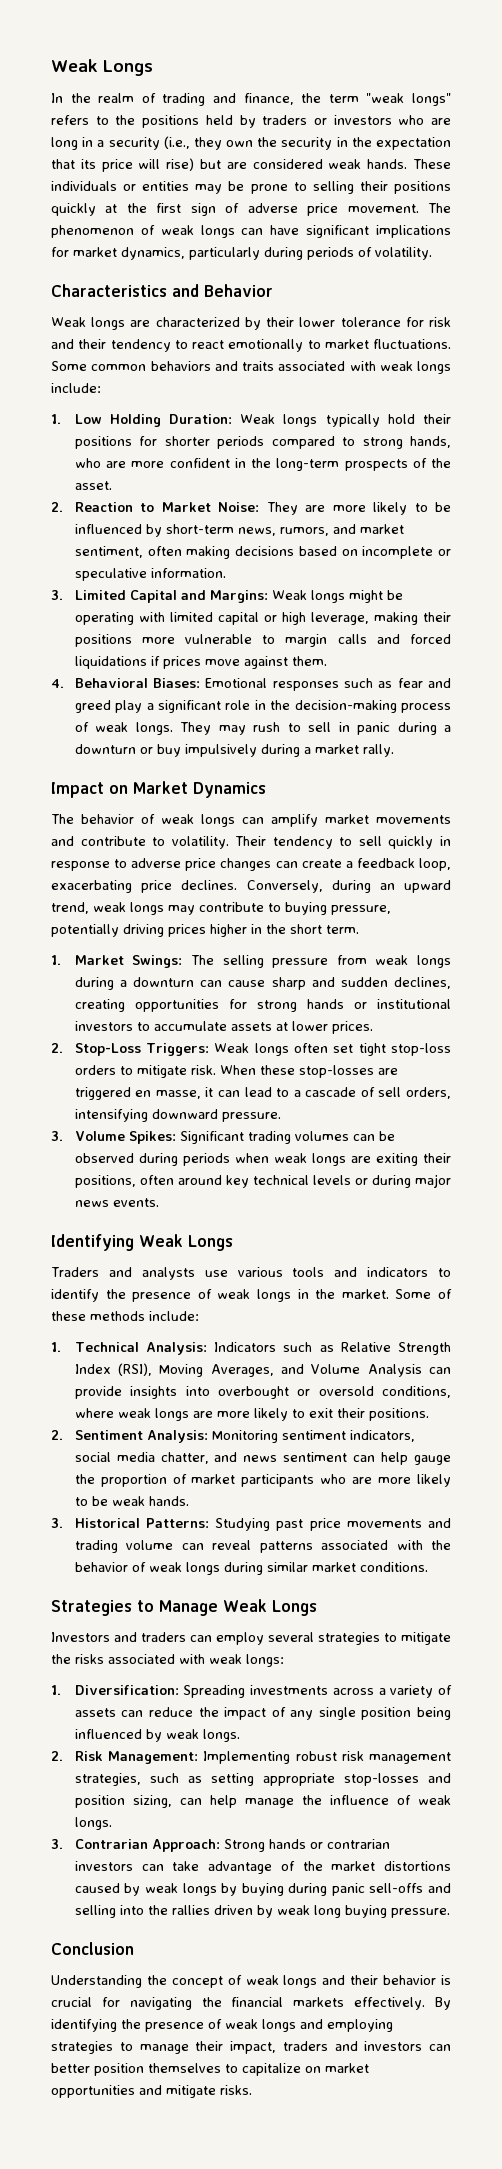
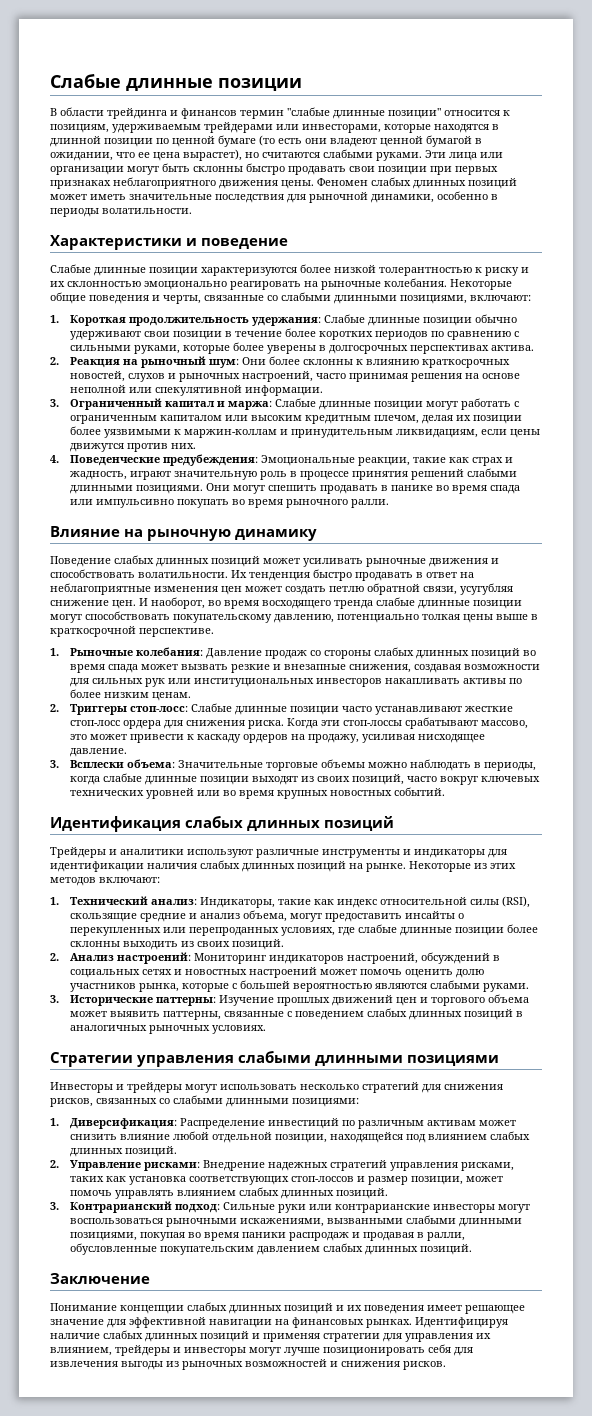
[51,59,153,76] [51,93,451,106] [51,115,451,128] [51,136,452,150] [51,158,452,172] [51,181,451,194] [51,203,452,216] [51,225,451,238] [51,247,432,260] [51,284,273,297] [51,317,452,330] [51,339,451,352] [51,361,451,374] [51,383,101,393] [51,414,451,427] [74,436,452,449] [74,458,452,471] [74,481,112,490] [51,502,451,515] [74,524,404,537] [74,546,451,559] [74,568,226,581] [51,590,403,603] [74,612,451,625] [74,634,451,647] [74,656,327,669] [51,678,451,691] [74,700,451,713] [74,722,452,735] [74,744,394,757] [51,781,266,798] [51,814,451,827] [51,836,451,849] [51,858,451,871] [51,880,452,893] [51,902,391,915] [51,924,359,937] [51,955,451,968] [74,977,451,990] [74,999,451,1012] [74,1021,373,1034] [51,1043,451,1056] [74,1065,398,1078] [74,1087,451,1100] [74,1109,281,1122] [51,1131,395,1144] [74,1153,452,1166] [74,1174,452,1188] [74,1198,159,1207] [51,1234,233,1251] [51,1267,451,1280] [51,1289,453,1302] [51,1311,199,1321] [51,1342,451,1355] [74,1363,451,1377] [74,1386,451,1399] [74,1408,429,1421] [51,1430,415,1443] [74,1452,452,1465] [74,1474,452,1487] [74,1496,189,1506] [51,1518,452,1531] [74,1540,452,1553] [74,1562,428,1575] [51,1599,317,1616] [51,1632,451,1645] [51,1654,284,1667] [51,1685,453,1698] [74,1707,452,1720] [74,1729,240,1742] [51,1751,451,1764] [74,1773,451,1786] [74,1795,452,1808] [74,1817,112,1830] [51,1839,390,1852] [74,1861,451,1874] [74,1883,452,1896] [74,1905,450,1918] [51,1942,134,1955] [51,1975,452,1988] [51,1997,451,2010] [51,2019,393,2032] [51,2041,451,2054] [51,2063,369,2076] [51,2085,252,2098] Weak Longs // In the realm of trading and finance, the term "weak longs" refers to the positions held by traders or investors who are long in a security (i.e., they own the security in the expectation that its price will rise) but are considered weak hands. These individuals or entities may be prone to selling their positions quickly at the first sign of adverse price movement. The phenomenon of weak longs can have significant implications for market dynamics, particularly during periods of volatility. // Characteristics and Behavior // Weak longs are characterized by their lower tolerance for risk and their tendency to react emotionally to market fluctuations. Some common behaviors and traits associated with weak longs include: // 1. Low Holding Duration: Weak longs typically hold their positions for shorter periods compared to strong hands, who are more confident in the long-term prospects of the asset. // 2. Reaction to Market Noise: They are more likely to be influenced by short-term news, rumors, and market sentiment, often making decisions based on incomplete or speculative information. // 3. Limited Capital and Margins: Weak longs might be operating with limited capital or high leverage, making their positions more vulnerable to margin calls and forced liquidations if prices move against them. // 4. Behavioral Biases: Emotional responses such as fear and greed play a significant role in the decision-making process of weak longs. They may rush to sell in panic during a downturn or buy impulsively during a market rally. // Impact on Market Dynamics // The behavior of weak longs can amplify market movements and contribute to volatility. Their tendency to sell quickly in response to adverse price changes can create a feedback loop, exacerbating price declines. Conversely, during an upward trend, weak longs may contribute to buying pressure, potentially driving prices higher in the short term. // 1. Market Swings: The selling pressure from weak longs during a downturn can cause sharp and sudden declines, creating opportunities for strong hands or institutional investors to accumulate assets at lower prices. // 2. Stop-Loss Triggers: Weak longs often set tight stop-loss orders to mitigate risk. When these stop-losses are triggered en masse, it can lead to a cascade of sell orders, intensifying downward pressure. // 3. Volume Spikes: Significant trading volumes can be observed during periods when weak longs are exiting their positions, often around key technical levels or during major news events. // Identifying Weak Longs // Traders and analysts use various tools and indicators to identify the presence of weak longs in the market. Some of these methods include: // 1. Technical Analysis: Indicators such as Relative Strength Index (RSI), Moving Averages, and Volume Analysis can provide insights into overbought or oversold conditions, where weak longs are more likely to exit their positions. // 2. Sentiment Analysis: Monitoring sentiment indicators, social media chatter, and news sentiment can help gauge the proportion of market participants who are more likely to be weak hands. // 3. Historical Patterns: Studying past price movements and trading volume can reveal patterns associated with the behavior of weak longs during similar market conditions. // Strategies to Manage Weak Longs // Investors and traders can employ several strategies to mitigate the risks associated with weak longs: // 1. Diversification: Spreading investments across a variety of assets can reduce the impact of any single position being influenced by weak longs. // 2. Risk Management: Implementing robust risk management strategies, such as setting appropriate stop-losses and position sizing, can help manage the influence of weak longs. // 3. Contrarian Approach: Strong hands or contrarian investors can take advantage of the market distortions caused by weak longs by buying during panic sell-offs and selling into the rallies driven by weak long buying pressure. // Conclusion // Understanding the concept of weak longs and their behavior is crucial for navigating the financial markets effectively. By identifying the presence of weak longs and employing strategies to manage their impact, traders and investors can better position themselves to capitalize on market opportunities and mitigate risks. -> [50,74,302,91] [50,107,510,119] [50,122,499,133] [50,135,482,147] [50,149,503,161] [50,163,498,175] [50,177,517,189] [50,191,498,203] [50,208,192,217] [50,235,289,250] [50,264,529,276] [50,278,512,290] [50,292,531,304] [50,314,518,326] [70,328,520,340] [70,342,535,354] [50,356,511,368] [70,371,521,382] [70,385,324,396] [50,398,520,410] [70,415,523,424] [70,426,541,438] [70,443,197,452] [50,454,514,466] [70,468,518,480] [70,483,521,494] [70,499,390,508] [50,526,318,541] [50,555,499,567] [50,569,474,581] [50,583,513,595] [50,597,522,609] [50,611,538,623] [50,626,214,637] [50,647,537,659] [70,664,541,673] [70,678,523,687] [70,689,192,701] [50,703,514,715] [70,717,529,729] [70,734,486,743] [70,748,128,757] [50,759,537,771] [70,773,541,785] [70,787,446,799] [50,816,395,832] [50,847,507,858] [50,860,516,872] [50,877,160,886] [50,896,531,908] [70,910,465,922] [70,924,539,936] [70,939,285,950] [50,952,501,964] [70,967,485,978] [70,980,530,992] [50,994,530,1006] [70,1008,524,1020] [70,1025,267,1034] [50,1051,500,1067] [50,1082,503,1093] [50,1095,359,1107] [50,1118,517,1129] [70,1131,531,1143] [70,1146,178,1157] [50,1160,515,1171] [70,1176,504,1185] [70,1187,389,1199] [50,1201,531,1213] [70,1215,523,1227] [70,1232,466,1241] [70,1243,473,1255] [50,1273,150,1284] [50,1302,525,1314] [50,1317,508,1328] [50,1330,491,1342] [50,1344,473,1356] [50,1359,446,1370] Слабые длинные позиции // В области трейдинга и финансов термин "слабые длинные позиции" относится к позициям, удерживаемым трейдерами или инвесторами, которые находятся в длинной позиции по ценной бумаге (то есть они владеют ценной бумагой в ожидании, что ее цена вырастет), но считаются слабыми руками. Эти лица или организации могут быть склонны быстро продавать свои позиции при первых признаках неблагоприятного движения цены. Феномен слабых длинных позиций может иметь значительные последствия для рыночной динамики, особенно в периоды волатильности. // Характеристики и поведение // Слабые длинные позиции характеризуются более низкой толерантностью к риску и их склонностью эмоционально реагировать на рыночные колебания. Некоторые общие поведения и черты, связанные со слабыми длинными позициями, включают: // 1. Короткая продолжительность удержания: Слабые длинные позиции обычно удерживают свои позиции в течение более коротких периодов по сравнению с сильными руками, которые более уверены в долгосрочных перспективах актива. // 2. Реакция на рыночный шум: Они более склонны к влиянию краткосрочных новостей, слухов и рыночных настроений, часто принимая решения на основе неполной или спекулятивной информации. // 3. Ограниченный капитал и маржа: Слабые длинные позиции могут работать с ограниченным капиталом или высоким кредитным плечом, делая их позиции более уязвимыми к маржин-коллам и принудительным ликвидациям, если цены движутся против них. // 4. Поведенческие предубеждения: Эмоциональные реакции, такие как страх и жадность, играют значительную роль в процессе принятия решений слабыми длинными позициями. Они могут спешить продавать в панике во время спада или импульсивно покупать во время рыночного ралли. // Влияние на рыночную динамику // Поведение слабых длинных позиций может усиливать рыночные движения и способствовать волатильности. Их тенденция быстро продавать в ответ на неблагоприятные изменения цен может создать петлю обратной связи, усугубляя снижение цен. И наоборот, во время восходящего тренда слабые длинные позиции могут способствовать покупательскому давлению, потенциально толкая цены выше в краткосрочной перспективе. // 1. Рыночные колебания: Давление продаж со стороны слабых длинных позиций во время спада может вызвать резкие и внезапные снижения, создавая возможности для сильных рук или институциональных инвесторов накапливать активы по более низким ценам. // 2. Триггеры стоп-лосс: Слабые длинные позиции часто устанавливают жесткие стоп-лосс ордера для снижения риска. Когда эти стоп-лоссы срабатывают массово, это может привести к каскаду ордеров на продажу, усиливая нисходящее давление. // 3. Всплески объема: Значительные торговые объемы можно наблюдать в периоды, когда слабые длинные позиции выходят из своих позиций, часто вокруг ключевых технических уровней или во время крупных новостных событий. // Идентификация слабых длинных позиций // Трейдеры и аналитики используют различные инструменты и индикаторы для идентификации наличия слабых длинных позиций на рынке. Некоторые из этих методов включают: // 1. Технический анализ: Индикаторы, такие как индекс относительной силы (RSI), скользящие средние и анализ объема, могут предоставить инсайты о перекупленных или перепроданных условиях, где слабые длинные позиции более склонны выходить из своих позиций. // 2. Анализ настроений: Мониторинг индикаторов настроений, обсуждений в социальных сетях и новостных настроений может помочь оценить долю участников рынка, которые с большей вероятностью являются слабыми руками. // 3. Исторические паттерны: Изучение прошлых движений цен и торгового объема может выявить паттерны, связанные с поведением слабых длинных позиций в аналогичных рыночных условиях. // Стратегии управления слабыми длинными позициями // Инвесторы и трейдеры могут использовать несколько стратегий для снижения рисков, связанных со слабыми длинными позициями: // 1. Диверсификация: Распределение инвестиций по различным активам может снизить влияние любой отдельной позиции, находящейся под влиянием слабых длинных позиций. // 2. Управление рисками: Внедрение надежных стратегий управления рисками, таких как установка соответствующих стоп-лоссов и размер позиции, может помочь управлять влиянием слабых длинных позиций. // 3. Контрарианский подход: Сильные руки или контрарианские инвесторы могут воспользоваться рыночными искажениями, вызванными слабыми длинными позициями, покупая во время паники распродаж и продавая в ралли, обусловленные покупательским давлением слабых длинных позиций. // Заключение // Понимание концепции слабых длинных позиций и их поведения имеет решающее значение для эффективной навигации на финансовых рынках. Идентифицируя наличие слабых длинных позиций и применяя стратегии для управления их влиянием, трейдеры и инвесторы могут лучше позиционировать себя для извлечения выгоды из рыночных возможностей и снижения рисков.

